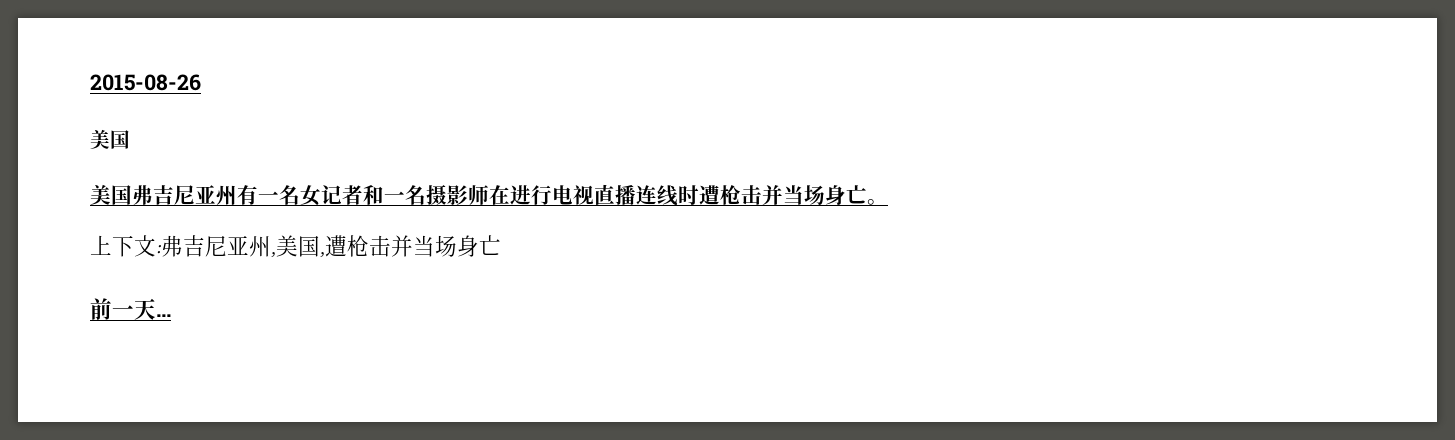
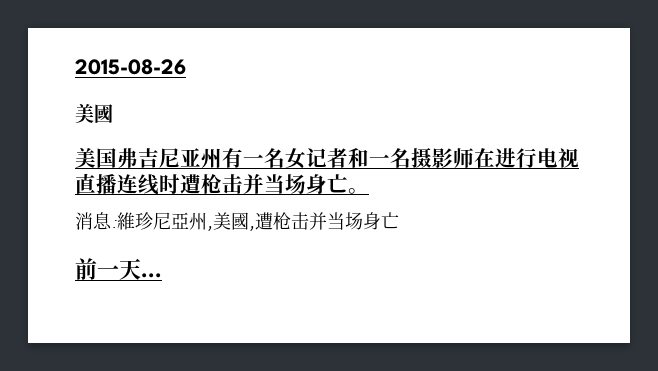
[110,130,130,149] 国 -> [94,104,113,123] 國
[90,235,249,257] 上下文:弗吉尼亚 -> [75,212,189,230] 消息:維珍尼亞
[298,235,320,257] 国 -> [231,212,249,230] 國

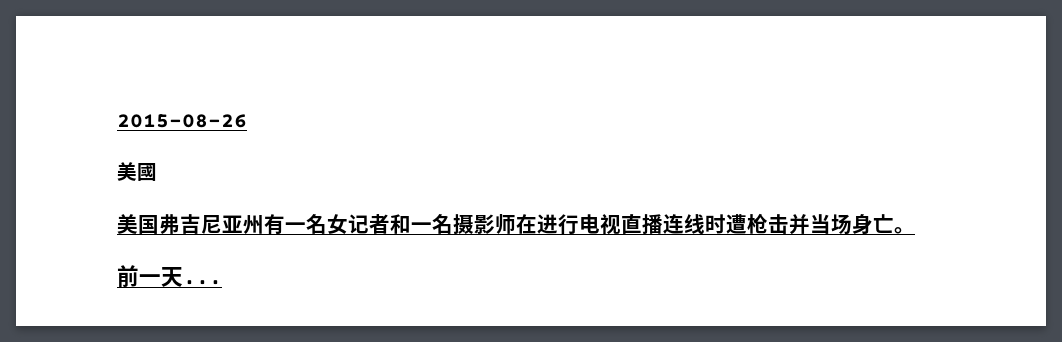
[75,212,399,231] // 消息:維珍尼亞州,美國,遭枪击并当场身亡 -> (915, 230) none

